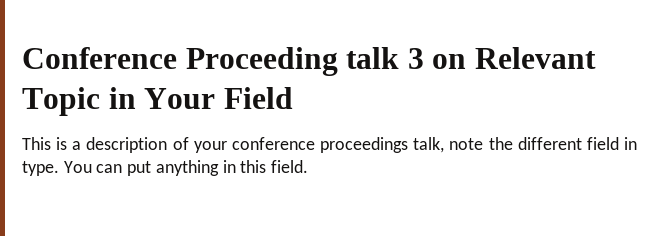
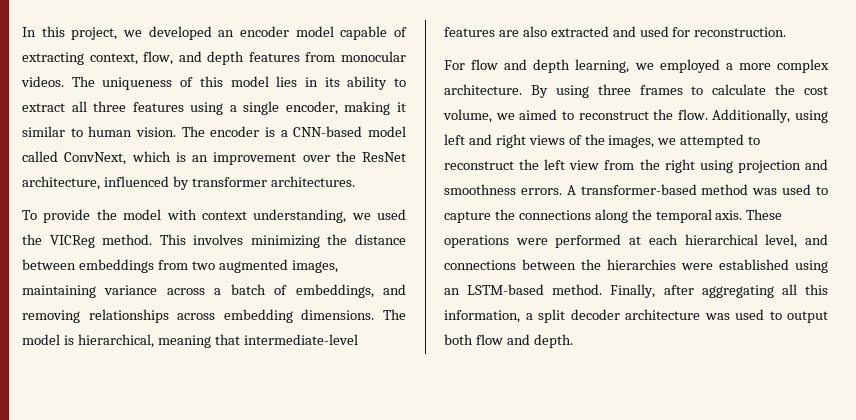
[22,47,596,76] [22,87,293,116] [22,137,637,153] [22,160,309,176] Conference Proceeding talk 3 on Relevant Topic in Your Field // This is a description of your conference proceedings talk, note the different field in type. You can put anything in this field. -> [22,26,408,40] [22,51,406,65] [21,76,406,90] [22,101,406,115] [22,126,406,137] [22,151,406,165] [22,176,355,190] [22,209,406,223] [22,234,406,248] [22,259,338,273] [22,284,407,298] [22,309,406,323] [22,334,358,348] [444,26,787,37] [444,59,829,73] [444,84,828,98] [443,109,828,123] [444,134,761,148] [444,159,828,173] [444,184,829,195] [444,209,783,223] [444,234,828,248] [444,259,828,273] [444,284,828,298] [444,309,828,323] [444,334,573,348] In this project, we developed an encoder model capable of extracting context, flow, and depth features from monocular videos. The uniqueness of this model lies in its ability to extract all three features using a single encoder, making it similar to human vision. The encoder is a CNN-based model called ConvNext, which is an improvement over the ResNet architecture, influenced by transformer architectures. // To provide the model with context understanding, we used the VICReg method. This involves minimizing the distance between embeddings from two augmented images, maintaining variance across a batch of embeddings, and removing relationships across embedding dimensions. The model is hierarchical, meaning that intermediate-level features are also extracted and used for reconstruction. // For flow and depth learning, we employed a more complex architecture. By using three frames to calculate the cost volume, we aimed to reconstruct the flow. Additionally, using left and right views of the images, we attempted to reconstruct the left view from the right using projection and smoothness errors. A transformer-based method was used to capture the connections along the temporal axis. These operations were performed at each hierarchical level, and connections between the hierarchies were established using an LSTM-based method. Finally, after aggregating all this information, a split decoder architecture was used to output both flow and depth.

